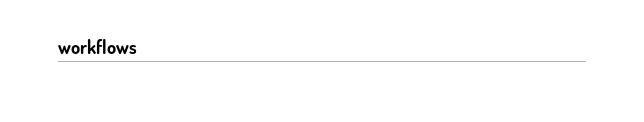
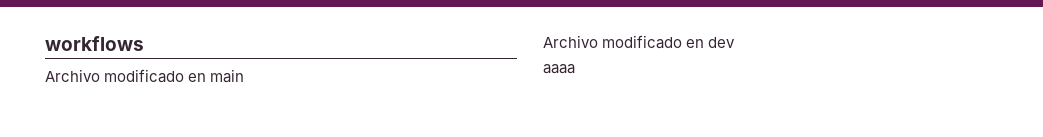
(137, 46) none -> [45,69,245,83] [543,35,736,49] [543,64,575,74] // Archivo modificado en main // Archivo modificado en dev // aaaa

